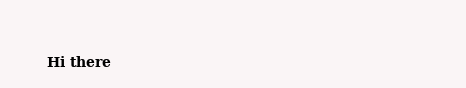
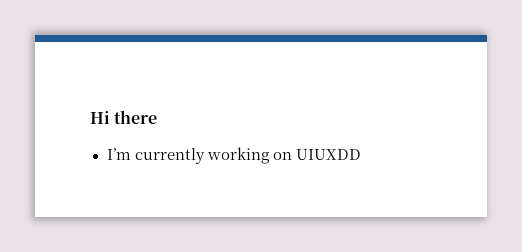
(111, 61) none -> [106,147,361,164] // I’m currently working on UIUXDD

